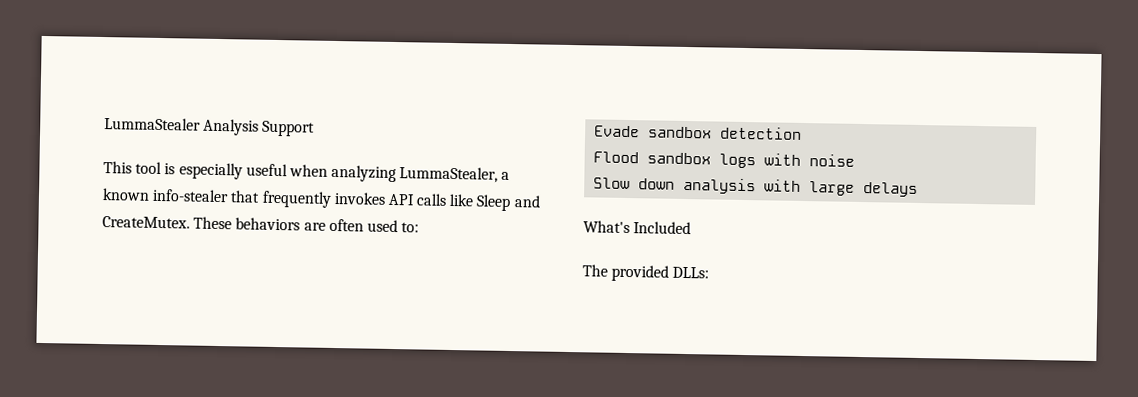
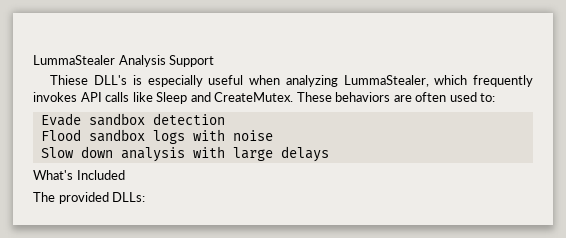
[103,161,163,175] This tool -> [50,75,127,85] Thiese DLL's
[501,171,511,180] [102,188,261,203] a known info-stealer that -> [434,75,468,85] which

